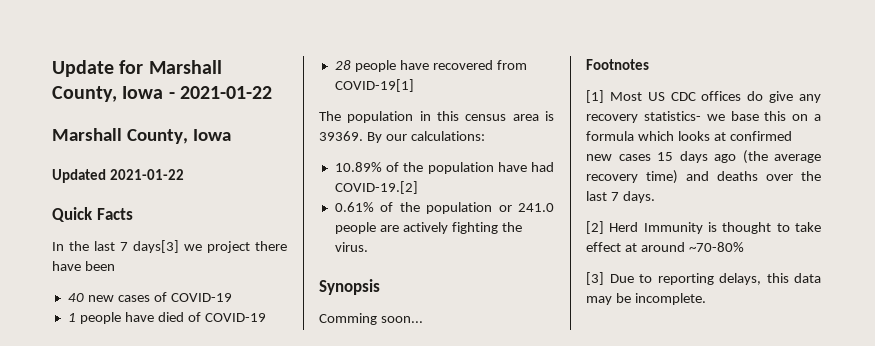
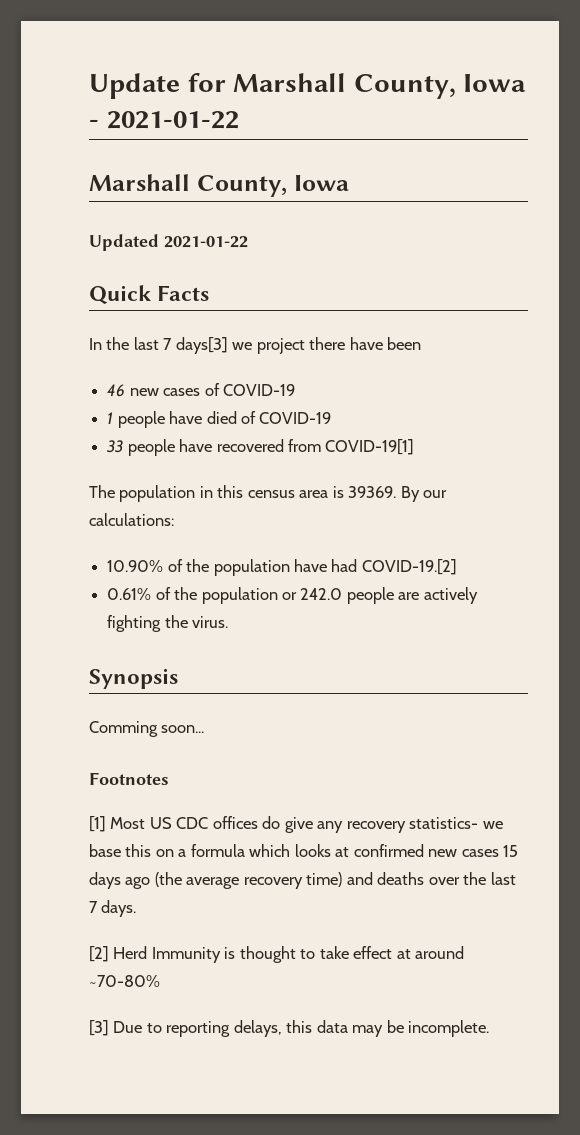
[67,293,84,302] 40 -> [107,384,126,397] 46
[334,60,351,70] 28 -> [106,440,124,453] 33
[334,162,382,172] 10.89% -> [107,560,164,572] 10.90%
[518,203,554,212] 241.0 -> [300,588,343,600] 242.0

